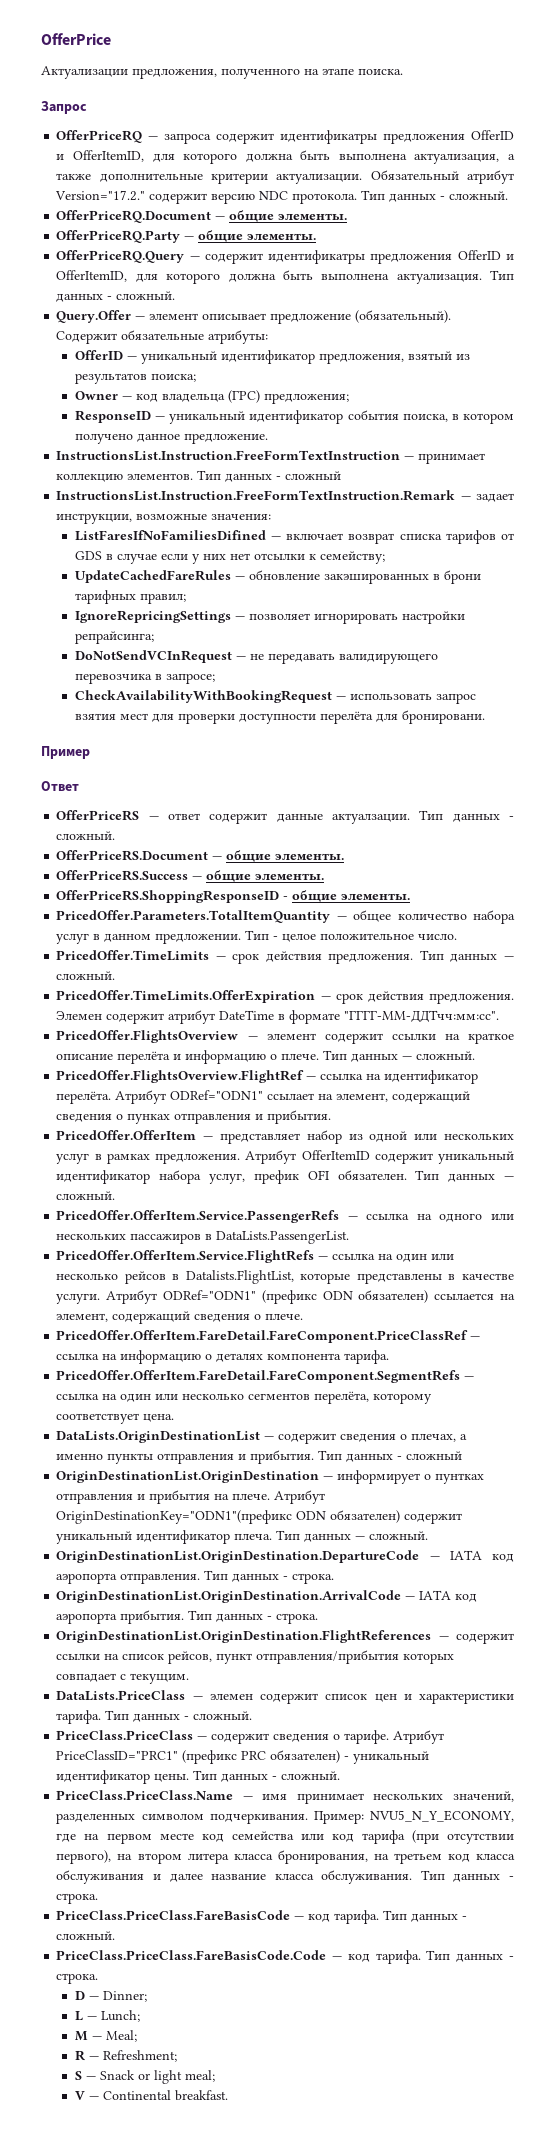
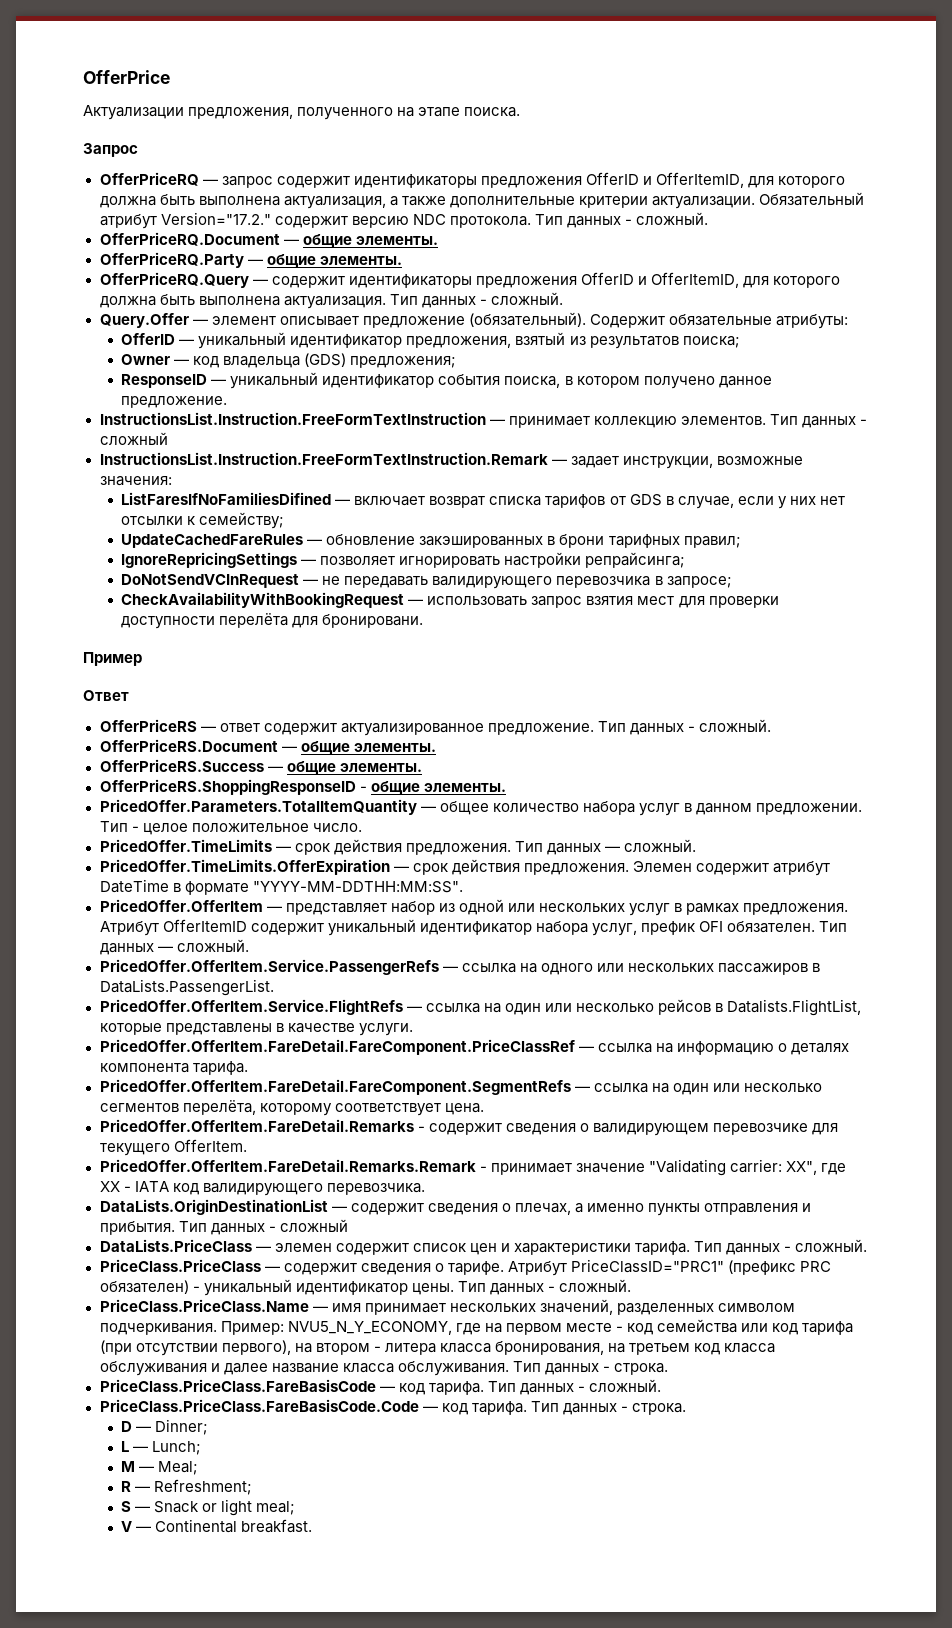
[164,130,378,144] запроса содержит идентификатры -> [221,174,477,188] запрос содержит идентификаторы
[268,250,366,264] идентификатры -> [348,274,472,288] идентификаторы
[227,390,260,403] (ГРС) -> [304,353,347,367] (GDS)
[116,554,157,564] случае -> [677,496,734,509] случае,
[276,813,411,824] данные актуалзации. -> [340,723,594,736] актуализированное предложение.
[344,1010,500,1023] [56,1030,515,1044] [56,1050,476,1064] [56,1070,479,1084] [56,1090,471,1104] [56,1110,332,1124] "ГГГГ-ММ-ДДTчч:мм:сс". // PricedOffer.FlightsOverview — элемент содержит ссылки на краткое описание перелёта и информацию о плече. Тип данных — сложный. // PricedOffer.FlightsOverview.FlightRef — ссылка на идентификатор перелёта. Атрибут ODRef="ODN1" ссылает на элемент, содержащий сведения о пунках отправления и прибытия. -> [252,881,463,893] "YYYY-MM-DDTHH:MM:SS".
[106,1290,515,1304] [56,1311,304,1324] Атрибут ODRef="ODN1" (префикс ODN обязателен) ссылается на элемент, содержащий сведения о плече. -> (413, 1029) none
(175, 1418) none -> [99,1119,838,1136] [99,1139,247,1156] [99,1159,846,1176] [99,1181,425,1196] // PricedOffer.OfferItem.FareDetail.Remarks - содержит сведения о валидирующем перевозчике для текущего OfferItem. // PricedOffer.OfferItem.FareDetail.Remarks.Remark - принимает значение "Validating carrier: XX", где XX - IATA код валидирующего перевозчика.
[56,1470,485,1484] [56,1490,326,1504] [56,1510,463,1524] [56,1530,429,1544] [56,1550,514,1563] [56,1570,335,1584] [56,1590,478,1603] [56,1610,319,1624] [56,1630,514,1644] [56,1650,455,1664] [56,1673,190,1684] // OriginDestinationList.OriginDestination — информирует о пунтках отправления и прибытия на плече. Атрибут OriginDestinationKey="ODN1"(префикс ODN обязателен) содержит уникальный идентификатор плеча. Тип данных — сложный. // OriginDestinationList.OriginDestination.DepartureCode — IATA код аэропорта отправления. Тип данных - строка. // OriginDestinationList.OriginDestination.ArrivalCode — IATA код аэропорта прибытия. Тип данных - строка. // OriginDestinationList.OriginDestination.FlightReferences — содержит ссылки на список рейсов, пункт отправления/прибытия которых совпадает с текущим. -> (348, 1225) none
(194, 1836) none -> [615,1326,623,1332] -
(182, 1858) none -> [373,1346,381,1352] -

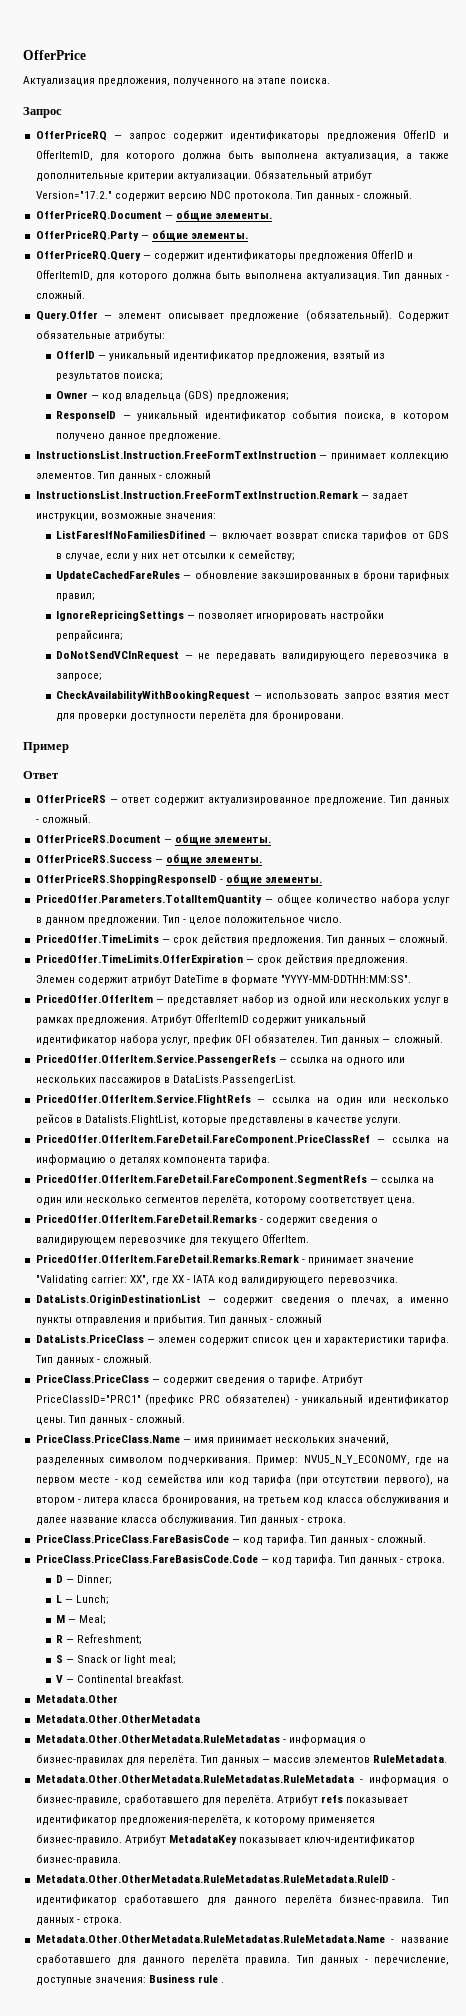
[83,105,184,120] Актуализации -> [23,76,95,86] Актуализация
(313, 1526) none -> [35,1695,118,1703] [35,1715,200,1723] [35,1734,366,1745] [35,1754,448,1766] [35,1774,449,1785] [35,1794,409,1806] [35,1814,376,1826] [35,1834,416,1846] [35,1854,121,1865] [35,1875,395,1883] [35,1894,450,1906] [35,1917,122,1926] [35,1935,449,1943] [35,1954,449,1966] [35,1974,225,1986] // Metadata.Other // Metadata.Other.OtherMetadata // Metadata.Other.OtherMetadata.RuleMetadatas - информация о бизнес-правилах для перелёта. Тип данных — массив элементов RuleMetadata. // Metadata.Other.OtherMetadata.RuleMetadatas.RuleMetadata - информация о бизнес-правиле, сработавшего для перелёта. Атрибут refs показывает идентификатор предложения-перелёта, к которому применяется бизнес-правило. Атрибут MetadataKey показывает ключ-идентификатор бизнес-правила. // Metadata.Other.OtherMetadata.RuleMetadatas.RuleMetadata.RuleID - идентификатор сработавшего для данного перелёта бизнес-правила. Тип данных - строка. // Metadata.Other.OtherMetadata.RuleMetadatas.RuleMetadata.Name - название сработавшего для данного перелёта правила. Тип данных - перечисление, доступные значения: Business rule .

